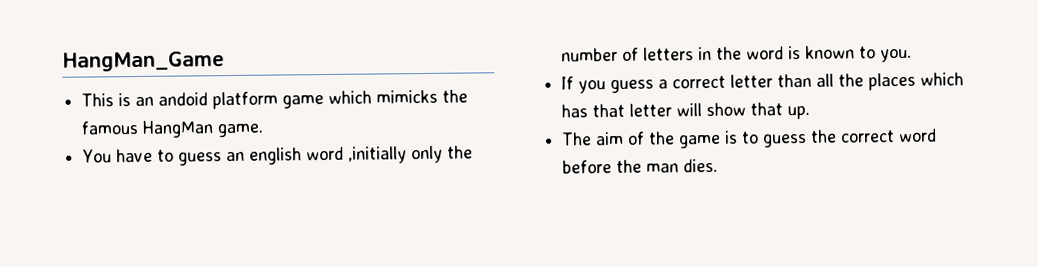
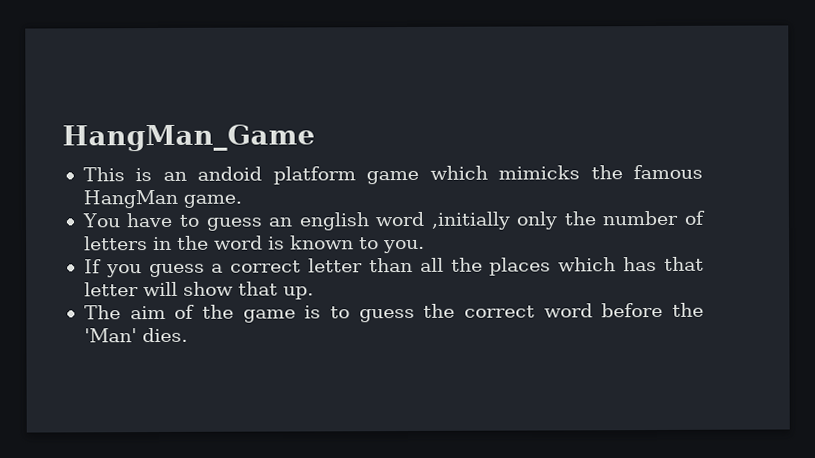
[646,163,680,173] man -> [83,328,137,343] 'Man'

